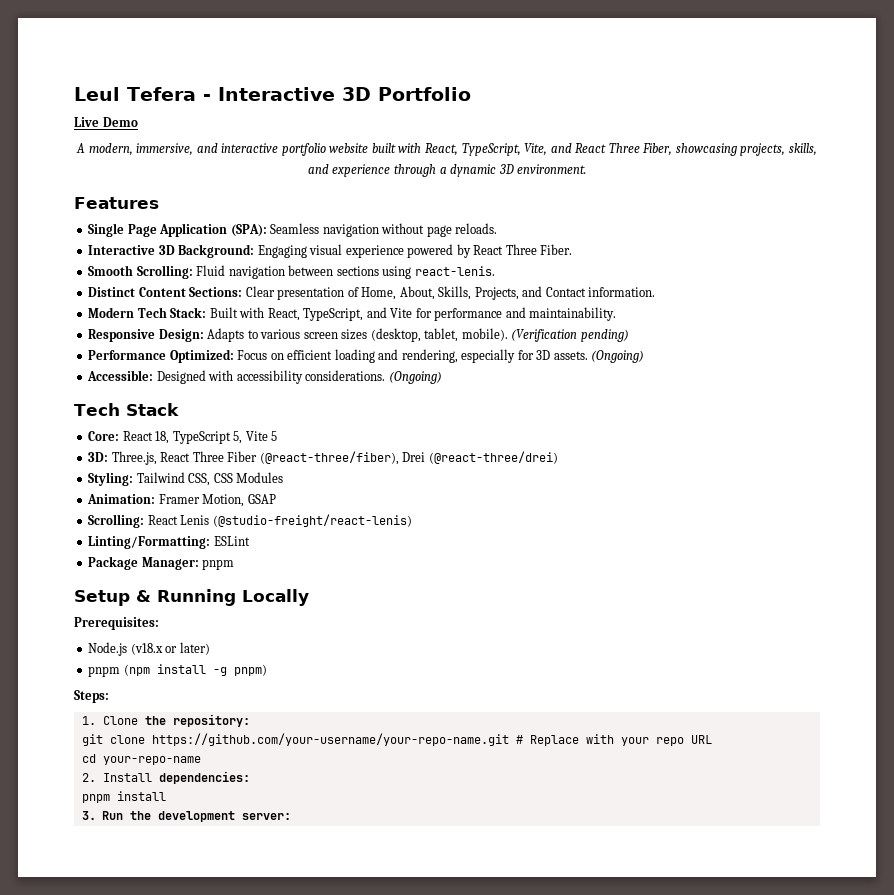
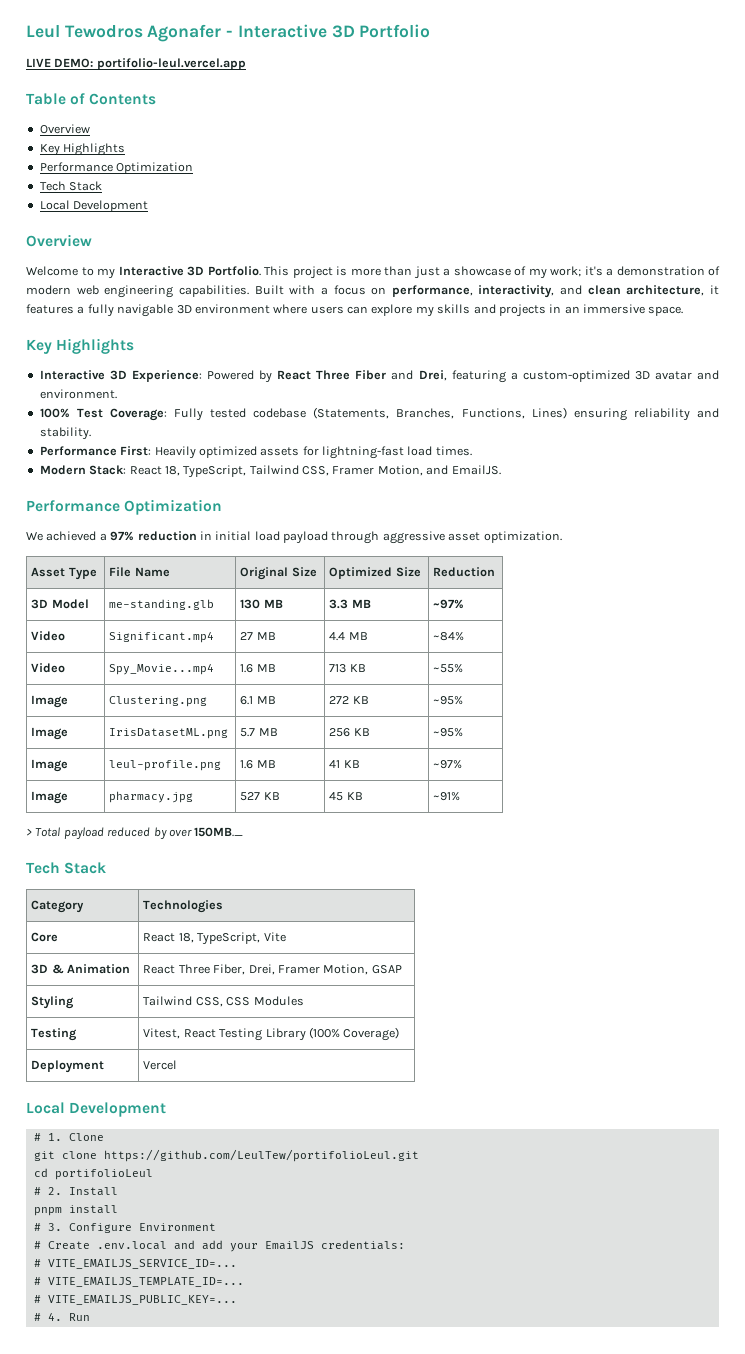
[127,87,196,101] Tefera -> [64,24,222,42] Tewodros Agonafer
[74,117,138,127] [76,143,817,156] [307,164,587,177] [74,197,159,209] [88,223,498,237] [88,244,573,258] [88,265,495,279] [88,286,656,300] [88,307,617,321] [88,328,629,342] [88,349,645,363] [87,370,442,384] [74,403,179,416] [88,431,278,444] [88,451,558,465] [88,472,284,486] [87,494,276,507] [88,514,412,528] [88,536,250,549] [88,556,235,570] [74,589,309,606] [74,617,159,630] [88,642,210,656] [88,664,267,677] [74,690,109,703] Live Demo // A modern, immersive, and interactive portfolio website built with React, TypeScript, Vite, and React Three Fiber, showcasing projects, skills, and experience through a dynamic 3D environment. // Features // Single Page Application (SPA): Seamless navigation without page reloads. // Interactive 3D Background: Engaging visual experience powered by React Three Fiber. // Smooth Scrolling: Fluid navigation between sections using react-lenis. // Distinct Content Sections: Clear presentation of Home, About, Skills, Projects, and Contact information. // Modern Tech Stack: Built with React, TypeScript, and Vite for performance and maintainability. // Responsive Design: Adapts to various screen sizes (desktop, tablet, mobile). (Verification pending) // Performance Optimized: Focus on efficient loading and rendering, especially for 3D assets. (Ongoing) // Accessible: Designed with accessibility considerations. (Ongoing) // Tech Stack // Core: React 18, TypeScript 5, Vite 5 // 3D: Three.js, React Three Fiber (@react-three/fiber), Drei (@react-three/drei) // Styling: Tailwind CSS, CSS Modules // Animation: Framer Motion, GSAP // Scrolling: React Lenis (@studio-freight/react-lenis) // Linting/Formatting: ESLint // Package Manager: pnpm // Setup & Running Locally // Prerequisites: // Node.js (v18.x or later) // pnpm (npm install -g pnpm) // Steps: // -> [26,58,246,70] [26,93,157,105] [39,124,90,134] [39,143,126,156] [39,162,194,174] [39,181,103,191] [39,200,149,212] [26,234,92,247] [26,266,720,279] [26,285,719,298] [26,304,684,317] [26,338,135,354] [39,370,719,383] [39,389,117,399] [39,407,719,421] [39,427,91,440] [39,446,472,459] [39,465,501,478] [26,499,223,515] [26,531,562,544] [31,567,97,580] [109,567,170,577] [240,567,317,580] [329,567,421,579] [433,567,496,577] [31,599,89,609] [109,599,215,610] [240,599,283,609] [329,599,371,609] [433,599,465,609] [31,631,66,641] [109,631,215,643] [240,632,276,640] [329,632,368,641] [433,632,465,641] [31,663,66,673] [109,663,215,675] [240,664,276,673] [329,664,366,673] [433,664,464,673] [31,695,69,708] [109,696,208,707] [240,696,276,705] [329,696,369,704] [433,696,464,705] [31,727,69,740] [109,728,229,739] [240,728,278,737] [329,728,370,737] [433,728,464,737] [31,759,69,772] [109,760,222,771] [240,760,276,769] [329,760,360,768] [433,760,463,769] [31,791,69,804] [109,791,194,803] [240,792,280,801] [329,792,363,801] [433,792,461,801] [26,827,244,840] [26,862,107,874] [31,900,85,913] [143,900,224,913] [31,932,59,942] [143,932,286,945] [31,964,131,974] [143,964,402,975] [31,996,75,1009] [143,996,304,1007] [31,1028,78,1041] [143,1027,400,1041] [31,1060,105,1073] [143,1060,178,1070] [26,1102,167,1117] [33,1133,41,1141] LIVE DEMO: portifolio-leul.vercel.app // Table of Contents // Overview // Key Highlights // Performance Optimization // Tech Stack // Local Development // Overview // Welcome to my Interactive 3D Portfolio. This project is more than just a showcase of my work; it's a demonstration of modern web engineering capabilities. Built with a focus on performance, interactivity, and clean architecture, it features a fully navigable 3D environment where users can explore my skills and projects in an immersive space. // Key Highlights // Interactive 3D Experience: Powered by React Three Fiber and Drei, featuring a custom-optimized 3D avatar and environment. // 100% Test Coverage: Fully tested codebase (Statements, Branches, Functions, Lines) ensuring reliability and stability. // Performance First: Heavily optimized assets for lightning-fast load times. // Modern Stack: React 18, TypeScript, Tailwind CSS, Framer Motion, and EmailJS. // Performance Optimization // We achieved a 97% reduction in initial load payload through aggressive asset optimization. // Asset Type | File Name | Original Size | Optimized Size | Reduction // 3D Model | me-standing.glb | 130 MB | 3.3 MB | ~97% // Video | Significant.mp4 | 27 MB | 4.4 MB | ~84% // Video | Spy_Movie...mp4 | 1.6 MB | 713 KB | ~55% // Image | Clustering.png | 6.1 MB | 272 KB | ~95% // Image | IrisDatasetML.png | 5.7 MB | 256 KB | ~95% // Image | leul-profile.png | 1.6 MB | 41 KB | ~97% // Image | pharmacy.jpg | 527 KB | 45 KB | ~91% // > Total payload reduced by over 150MB._ // Tech Stack // Category | Technologies // Core | React 18, TypeScript, Vite // 3D & Animation | React Three Fiber, Drei, Framer Motion, GSAP // Styling | Tailwind CSS, CSS Modules // Testing | Vitest, React Testing Library (100% Coverage) // Deployment | Vercel // Local Development // #
[144,714,250,727] the repository: -> (104, 1137) none
[151,733,712,746] https://github.com/your-username/your-repo-name.git # Replace with your repo URL -> [103,1149,419,1162] https://github.com/LeulTew/portifolioLeul.git
[102,756,201,765] your-repo-name // -> [54,1169,153,1180] [33,1187,41,1195] portifolioLeul // #
[158,771,250,784] dependencies: -> (118, 1191) none
[81,811,292,822] 3. Run the development server: -> [33,1223,216,1233] [33,1240,405,1252] [33,1259,237,1269] [33,1277,244,1287] [33,1295,237,1305] [33,1312,90,1321] # 3. Configure Environment // # Create .env.local and add your EmailJS credentials: // # VITE_EMAILJS_SERVICE_ID=... // # VITE_EMAILJS_TEMPLATE_ID=... // # VITE_EMAILJS_PUBLIC_KEY=... // # 4. Run

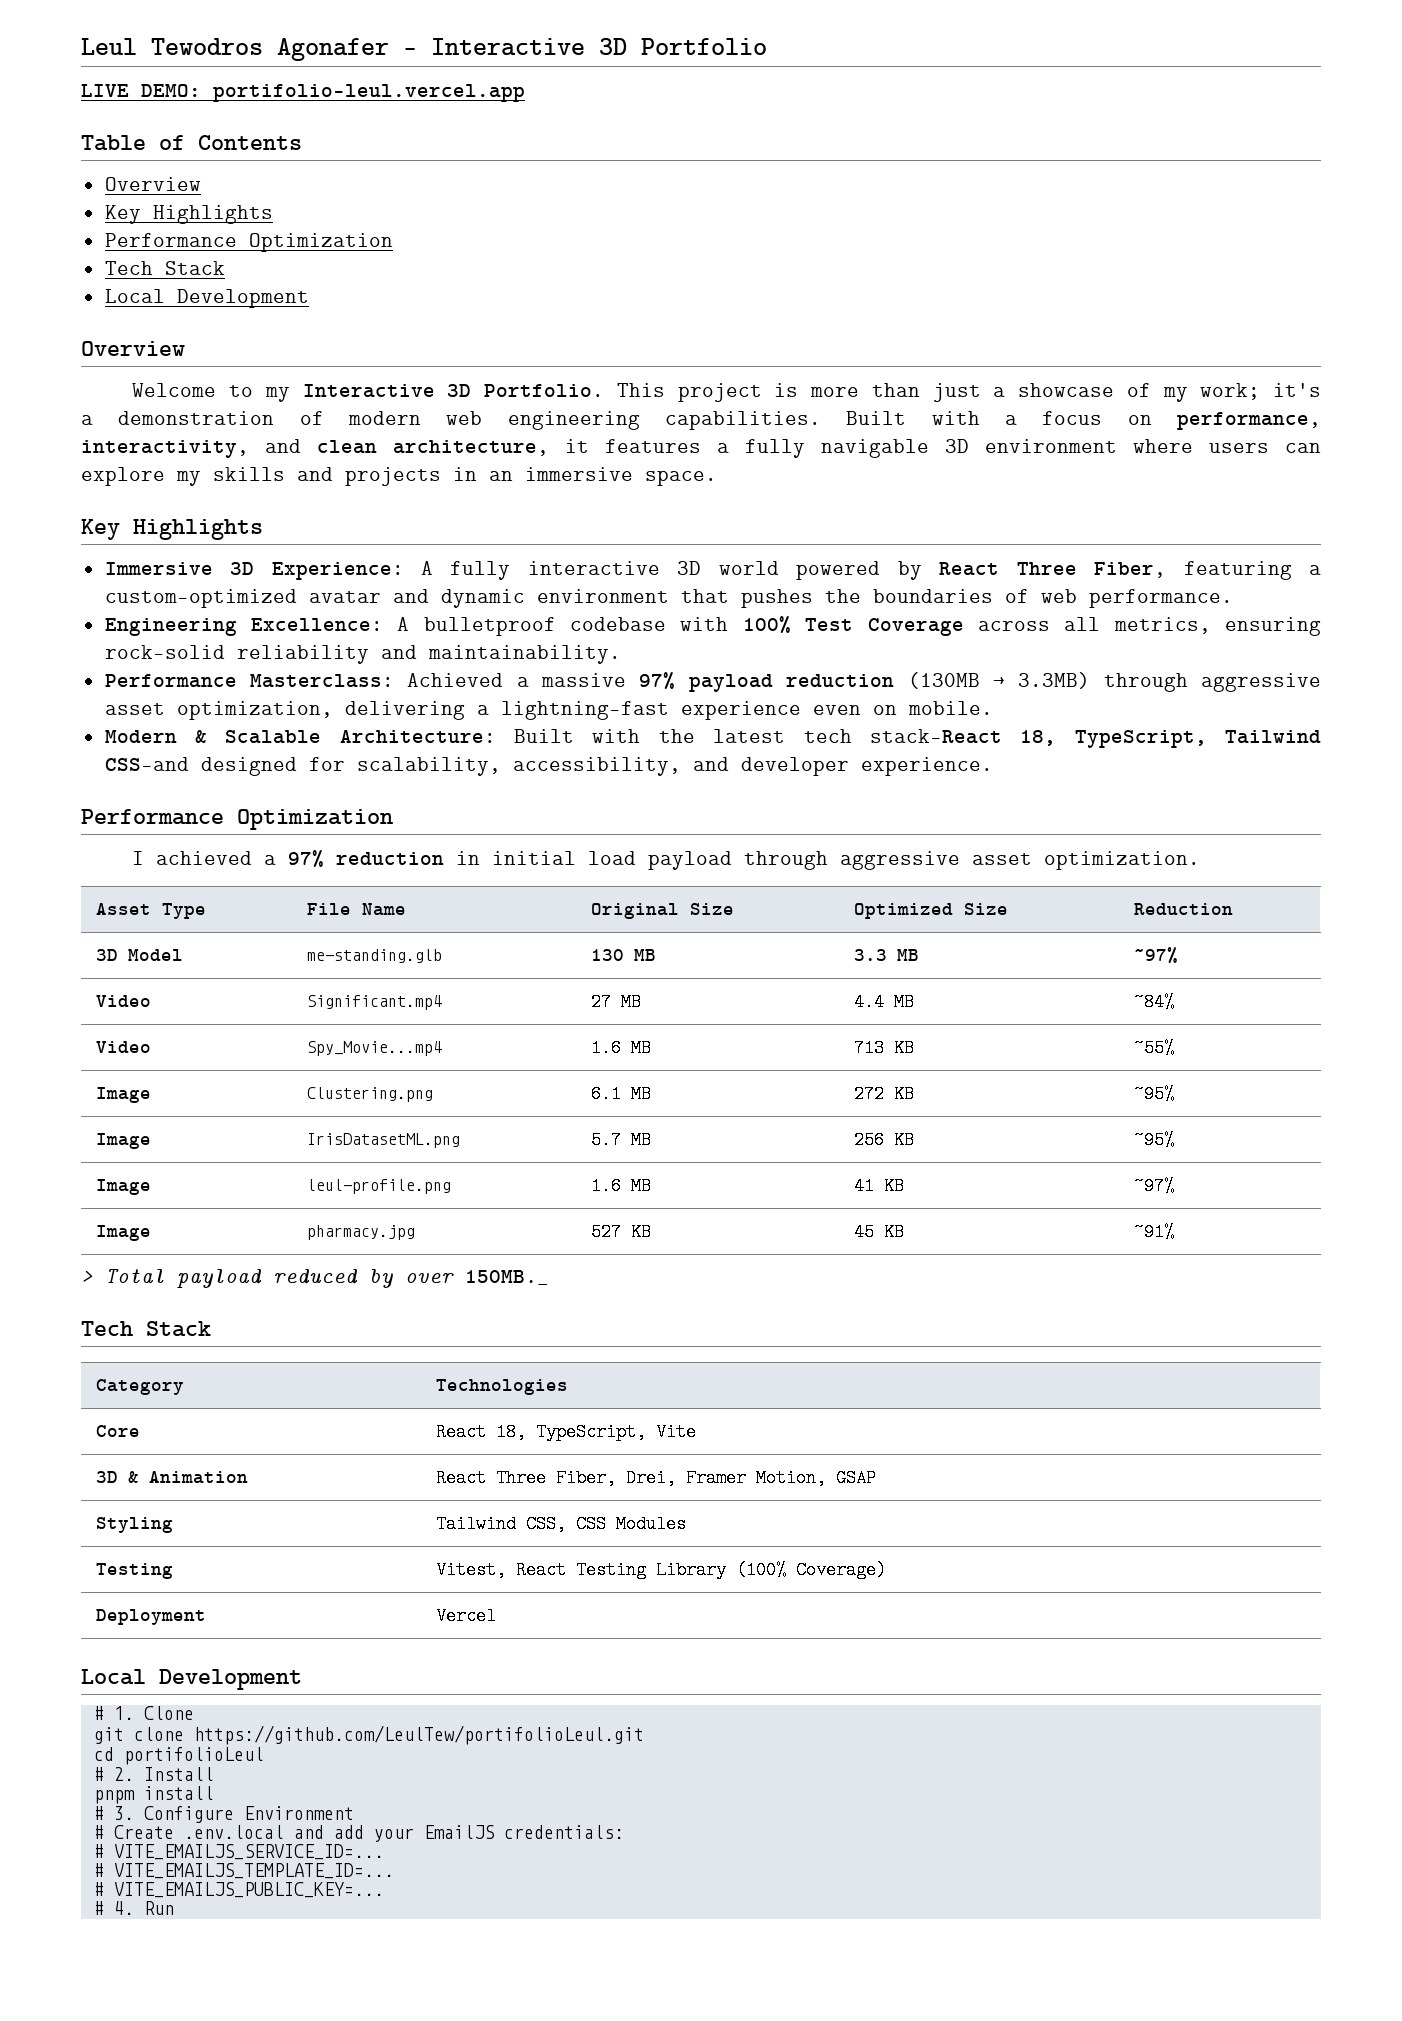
[39,370,105,380] Interactive -> [104,562,213,575] Immersive
[207,370,447,383] Powered by React Three Fiber and Drei, -> [421,561,1167,580] A fully interactive 3D world powered by React Three Fiber,
[634,371,650,380] 3D -> (297, 598) none
[39,389,117,399] [39,407,627,421] environment. // 100% Test Coverage: Fully tested codebase (Statements, Branches, Functions, Lines) ensuring -> [440,589,1233,608] [104,616,1321,636] [104,645,225,659] dynamic environment that pushes the boundaries of web performance. // Engineering Excellence: A bulletproof codebase with 100% Test Coverage across all metrics, ensuring rock-solid
[39,427,91,440] [39,446,472,459] [39,465,501,478] [26,499,223,515] [26,532,43,541] stability. // Performance First: Heavily optimized assets for lightning-fast load times. // Modern Stack: React 18, TypeScript, Tailwind CSS, Framer Motion, and EmailJS. // Performance Optimization // We -> [427,645,621,664] [104,672,1321,692] [104,701,993,720] [104,729,1321,748] [104,757,993,776] [81,809,393,830] [132,851,145,865] maintainability. // Performance Masterclass: Achieved a massive 97% payload reduction (130MB → 3.3MB) through aggressive asset optimization, delivering a lightning-fast experience even on mobile. // Modern & Scalable Architecture: Built with the latest tech stack—React 18, TypeScript, Tailwind CSS—and designed for scalability, accessibility, and developer experience. // Performance Optimization // I

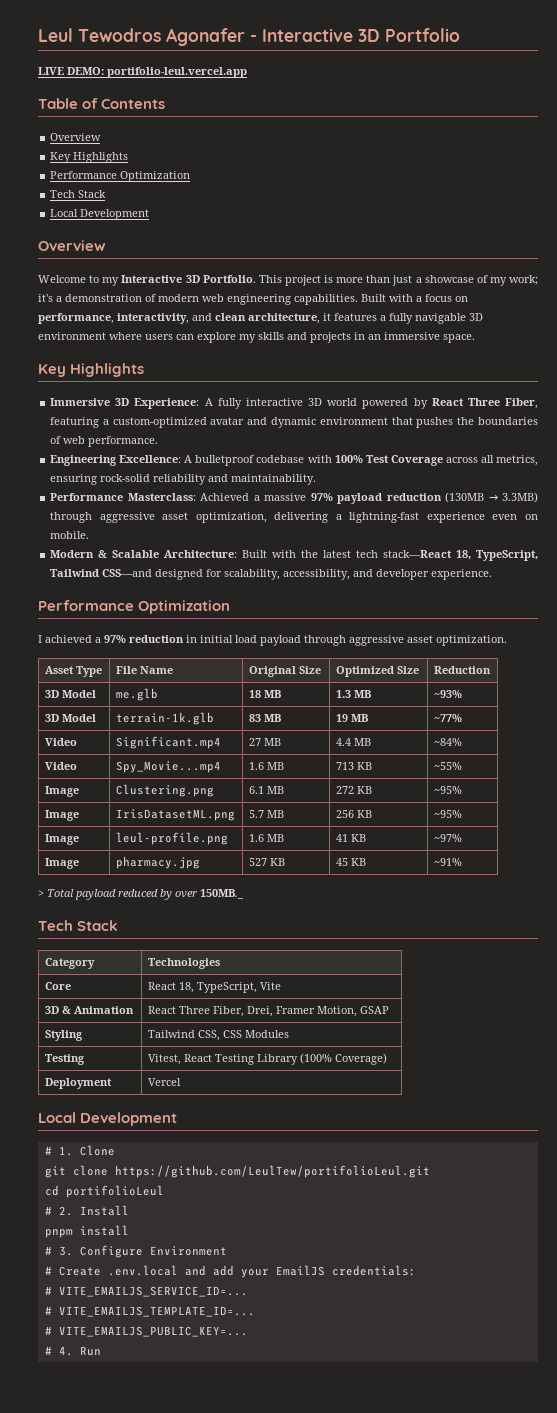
[306,949,442,963] [590,949,656,961] [853,949,919,961] [1133,947,1178,963] me-standing.glb | 130 MB | 3.3 MB | ~97% -> [115,688,158,701] [248,690,281,698] [335,690,371,698] [433,690,462,698] [44,714,96,722] [115,712,214,725] [248,714,281,722] [335,714,368,722] [433,714,462,722] me.glb | 18 MB | 1.3 MB | ~93% // 3D Model | terrain-1k.glb | 83 MB | 19 MB | ~77%

